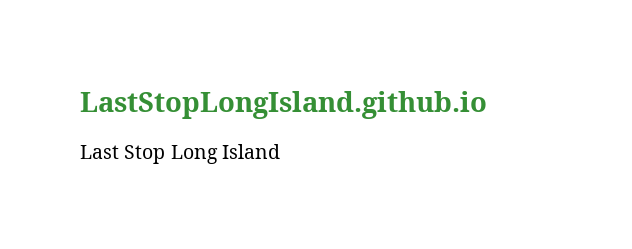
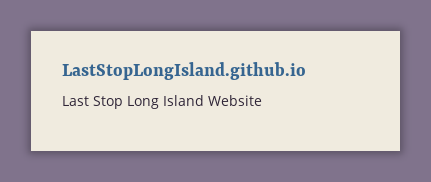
(280, 151) none -> [208,95,262,106] Website

